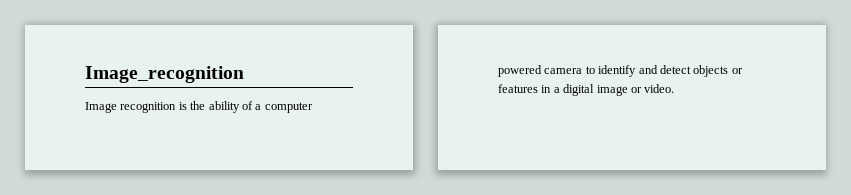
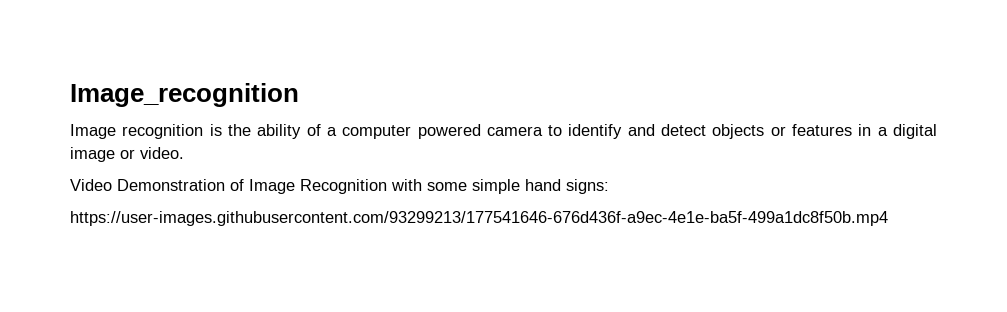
(675, 88) none -> [70,179,609,194] [70,211,888,226] // Video Demonstration of Image Recognition with some simple hand signs: // https://user-images.githubusercontent.com/93299213/177541646-676d436f-a9ec-4e1e-ba5f-499a1dc8f50b.mp4

